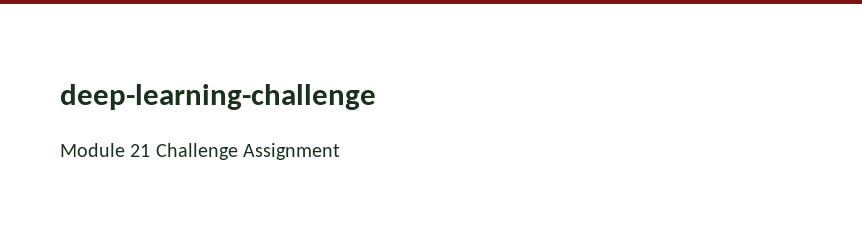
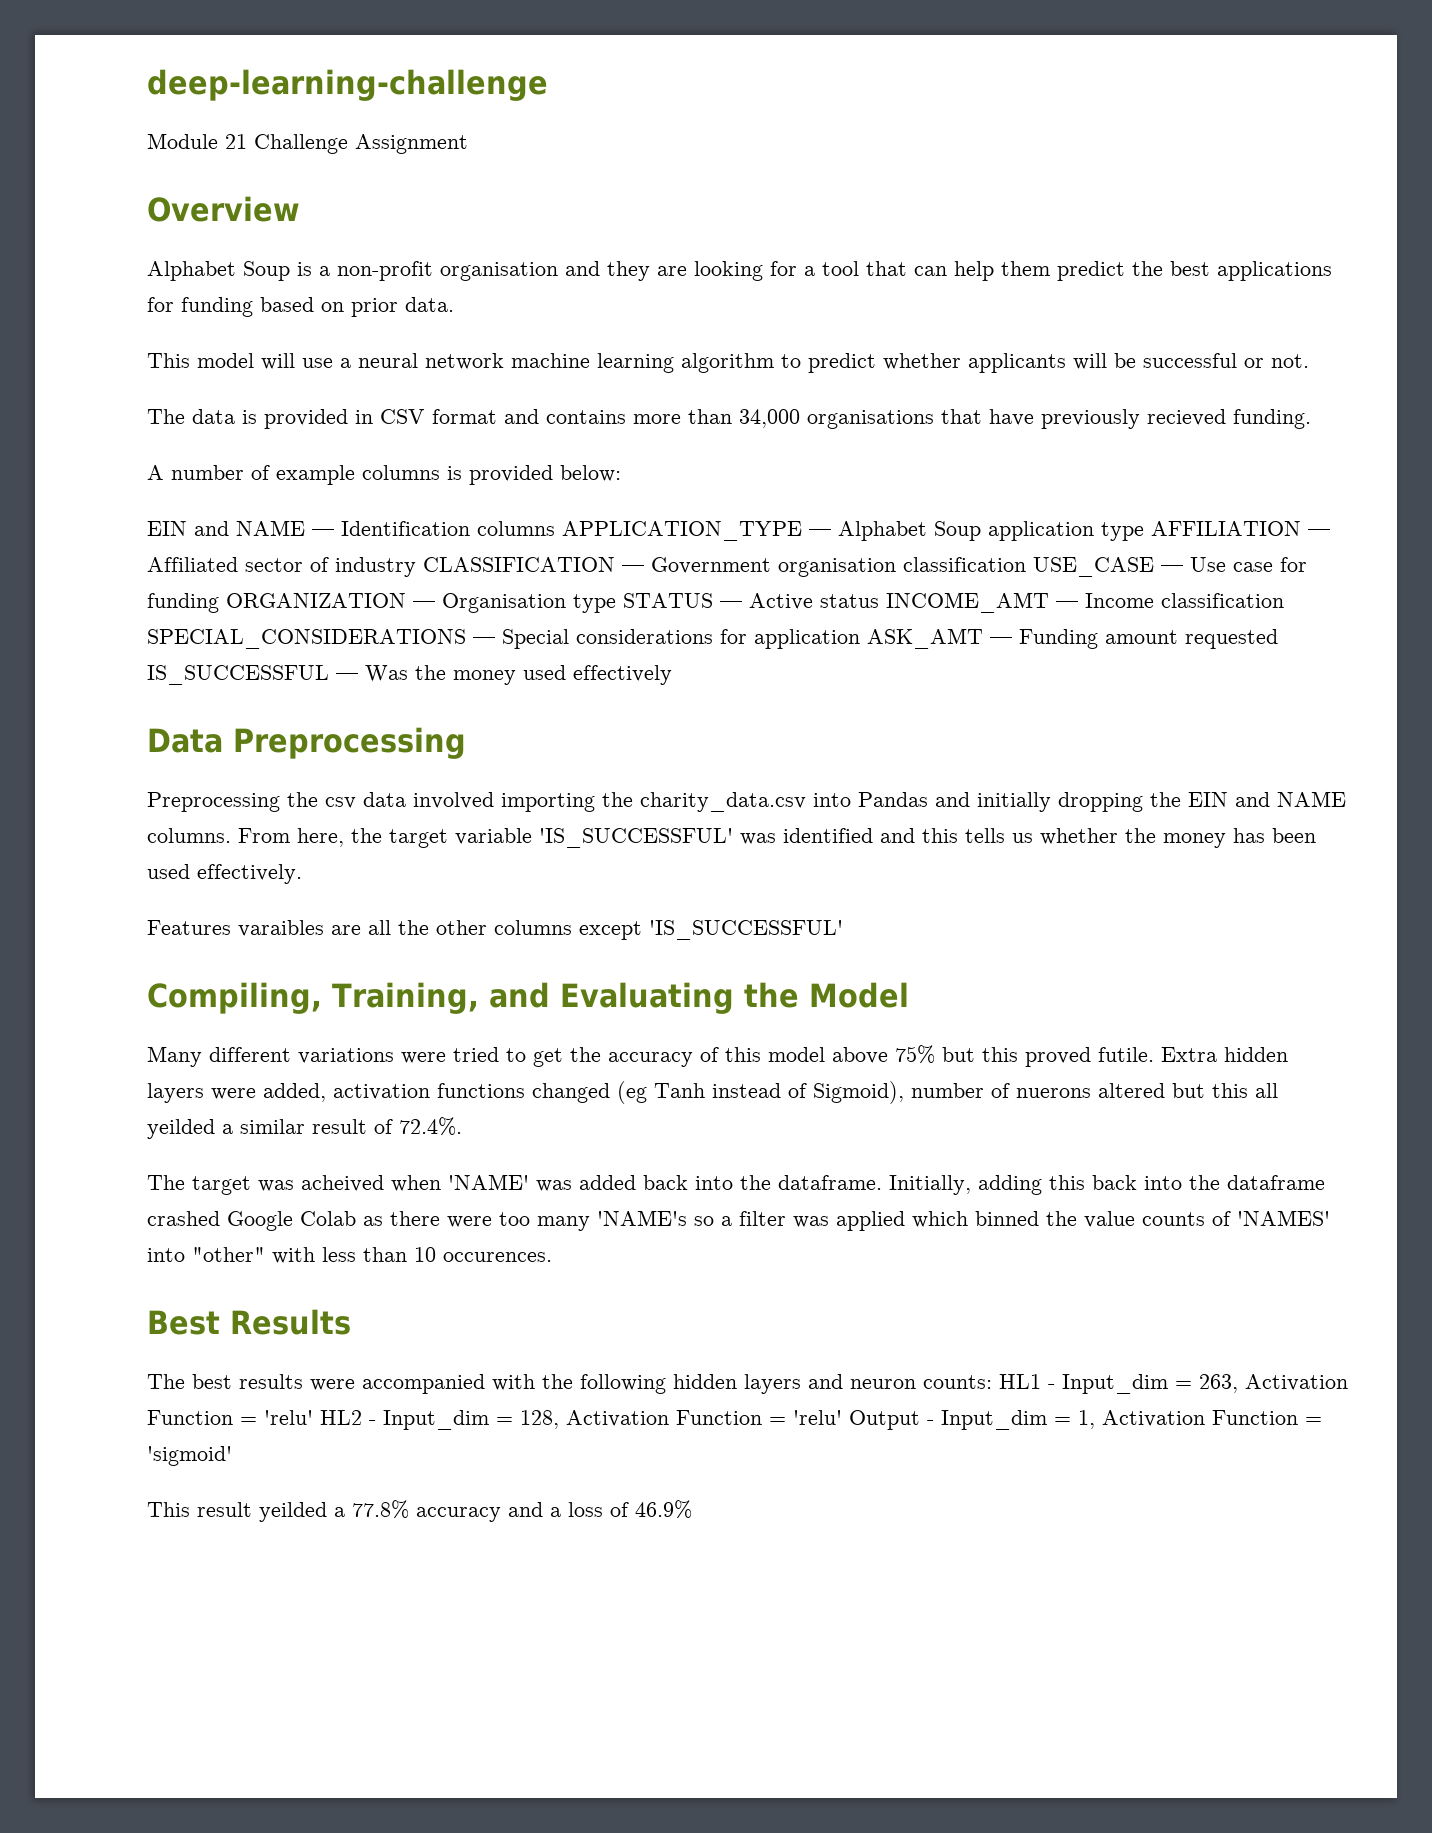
(341, 151) none -> [147,196,300,222] [147,261,1332,281] [147,297,454,317] [147,353,1309,373] [147,409,1311,429] [147,465,621,485] [147,520,1330,541] [147,557,1307,577] [147,592,1284,613] [147,628,1278,649] [147,665,672,685] [147,727,466,759] [147,791,1346,812] [147,828,1316,848] [147,864,302,884] [147,920,843,940] [147,982,909,1014] [147,1045,1288,1067] [147,1081,1278,1104] [147,1117,462,1139] [147,1174,1325,1195] [147,1210,1330,1231] [147,1247,552,1264] [147,1309,351,1335] [147,1374,1348,1394] [147,1410,1322,1430] [147,1446,232,1466] [147,1500,692,1522] // Overview // Alphabet Soup is a non-profit organisation and they are looking for a tool that can help them predict the best applications for funding based on prior data. // This model will use a neural network machine learning algorithm to predict whether applicants will be successful or not. // The data is provided in CSV format and contains more than 34,000 organisations that have previously recieved funding. // A number of example columns is provided below: // EIN and NAME — Identification columns APPLICATION_TYPE — Alphabet Soup application type AFFILIATION — Affiliated sector of industry CLASSIFICATION — Government organisation classification USE_CASE — Use case for funding ORGANIZATION — Organisation type STATUS — Active status INCOME_AMT — Income classification SPECIAL_CONSIDERATIONS — Special considerations for application ASK_AMT — Funding amount requested IS_SUCCESSFUL — Was the money used effectively // Data Preprocessing // Preprocessing the csv data involved importing the charity_data.csv into Pandas and initially dropping the EIN and NAME columns. From here, the target variable 'IS_SUCCESSFUL' was identified and this tells us whether the money has been used effectively. // Features varaibles are all the other columns except 'IS_SUCCESSFUL' // Compiling, Training, and Evaluating the Model // Many different variations were tried to get the accuracy of this model above 75% but this proved futile. Extra hidden layers were added, activation functions changed (eg Tanh instead of Sigmoid), number of nuerons altered but this all yeilded a similar result of 72.4%. // The target was acheived when 'NAME' was added back into the dataframe. Initially, adding this back into the dataframe crashed Google Colab as there were too many 'NAME's so a filter was applied which binned the value counts of 'NAMES' into "other" with less than 10 occurences. // Best Results // The best results were accompanied with the following hidden layers and neuron counts: HL1 - Input_dim = 263, Activation Function = 'relu' HL2 - Input_dim = 128, Activation Function = 'relu' Output - Input_dim = 1, Activation Function = 'sigmoid' // This result yeilded a 77.8% accuracy and a loss of 46.9%

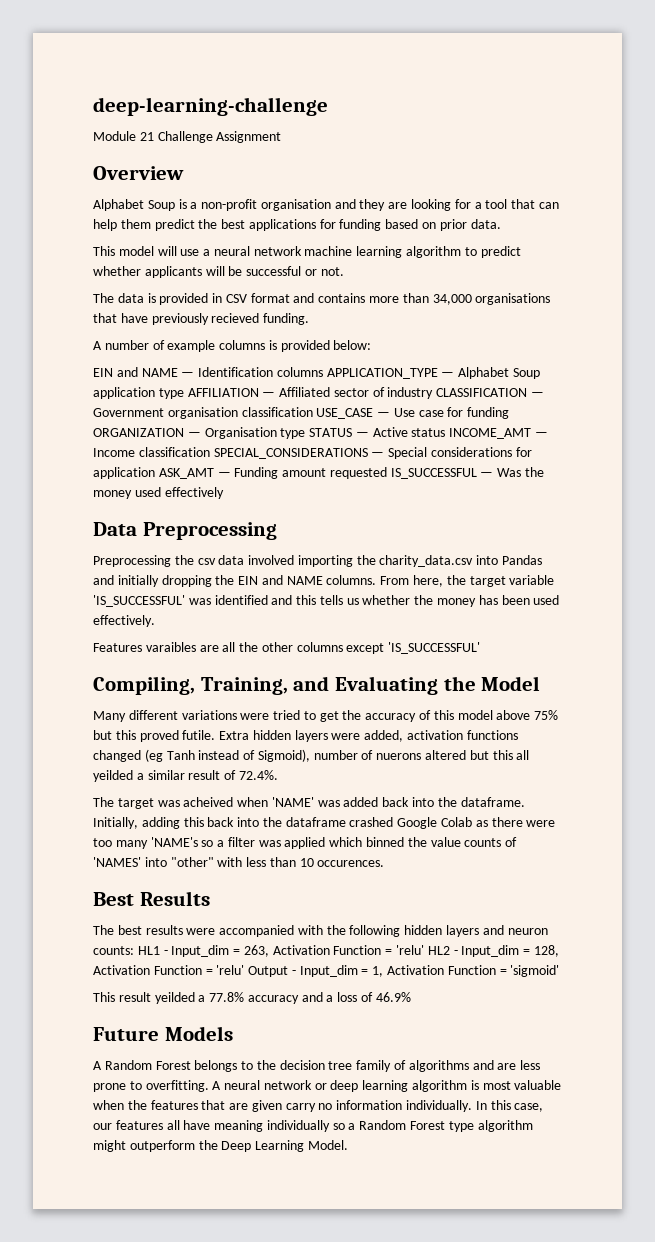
(692, 1509) none -> [93,1026,233,1041] [93,1060,541,1072] [93,1080,562,1092] [93,1100,544,1112] [93,1120,533,1132] [93,1140,348,1152] // Future Models // A Random Forest belongs to the decision tree family of algorithms and are less prone to overfitting. A neural network or deep learning algorithm is most valuable when the features that are given carry no information individually. In this case, our features all have meaning individually so a Random Forest type algorithm might outperform the Deep Learning Model.

